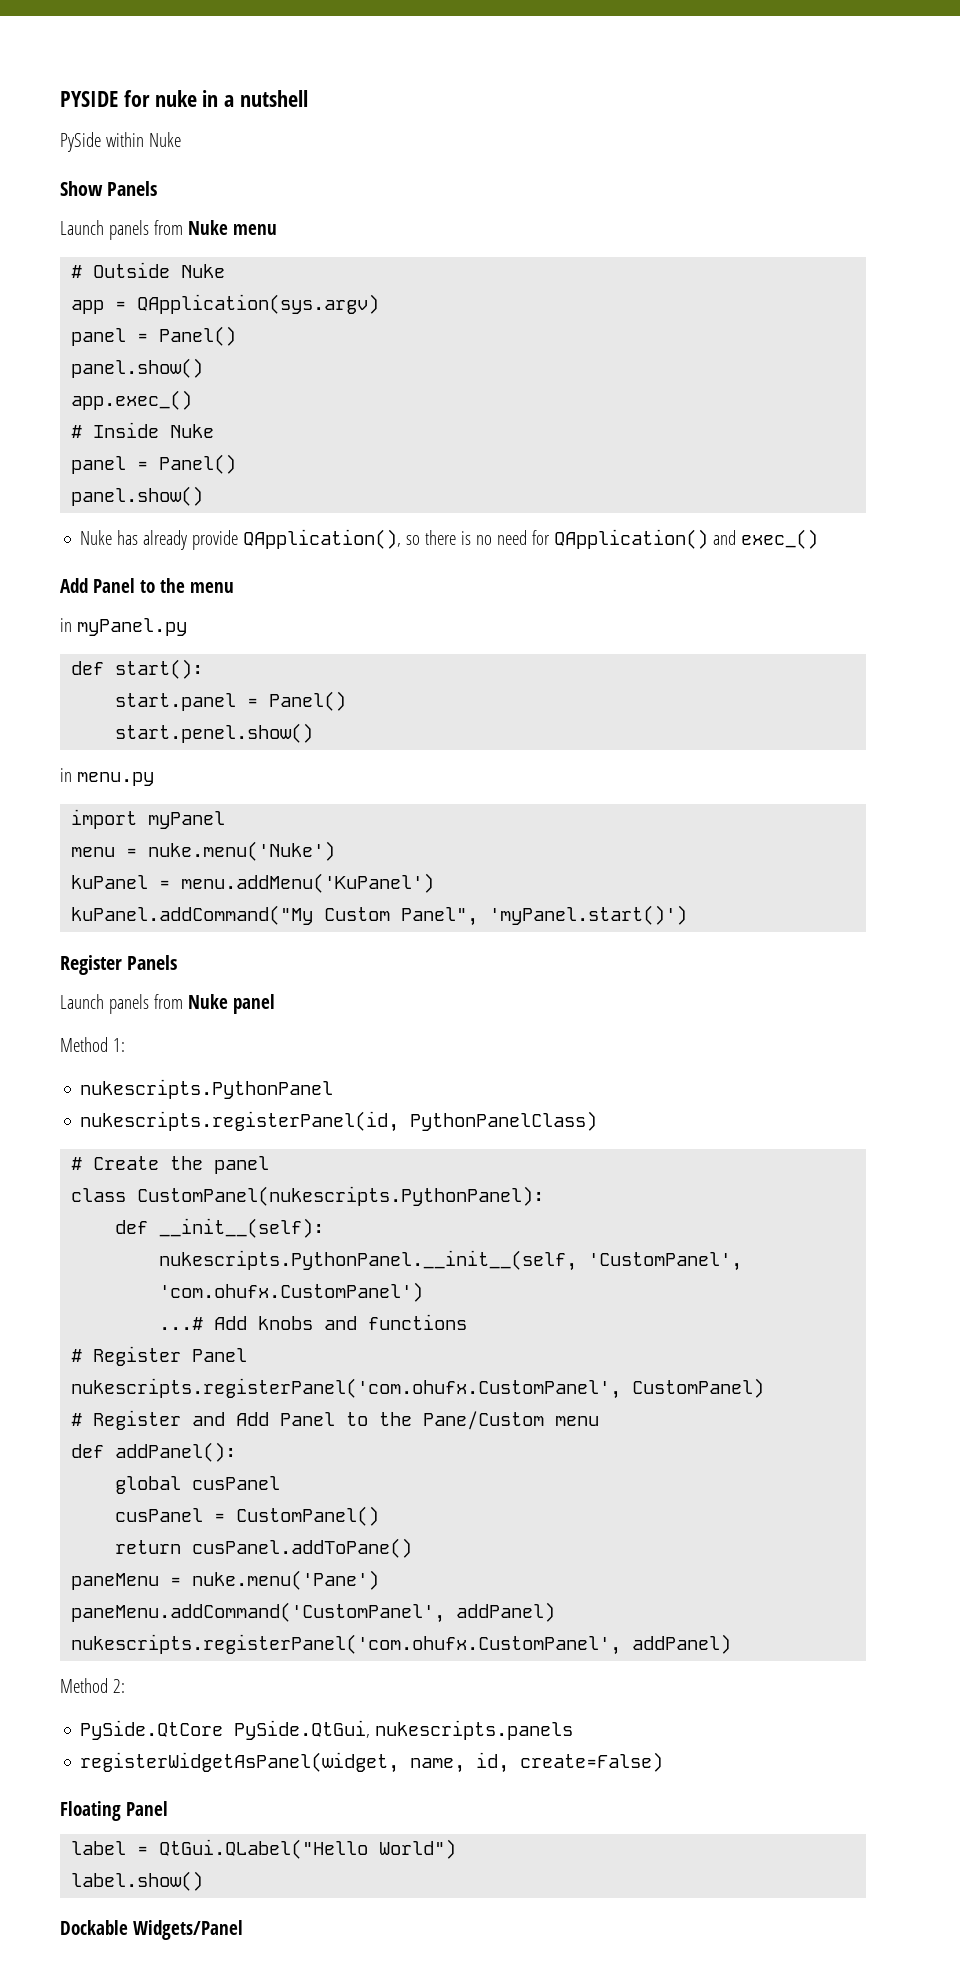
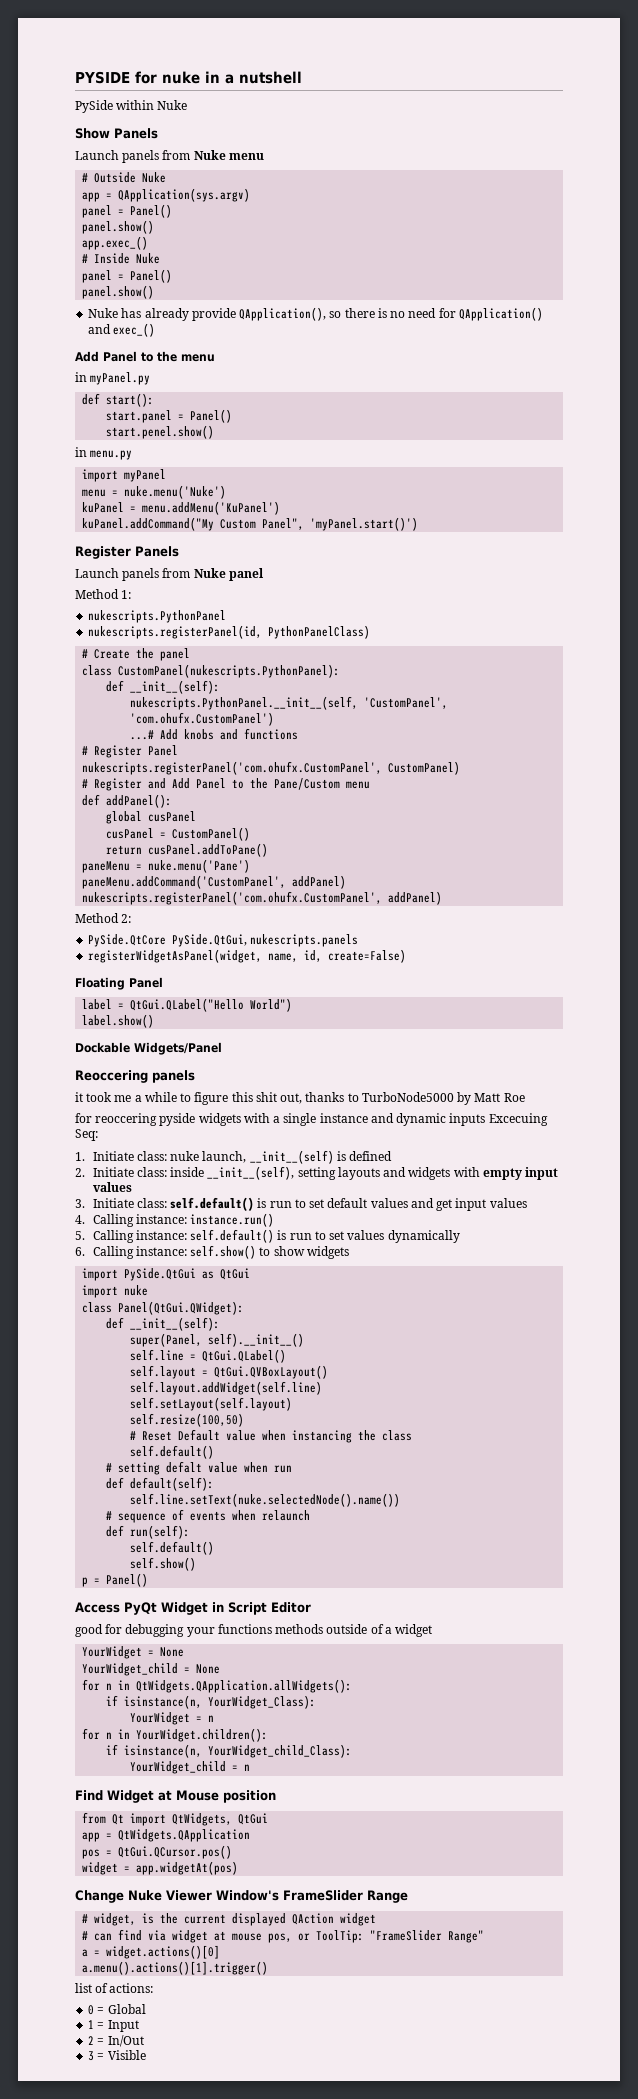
(243, 1930) none -> [75,1070,195,1083] [75,1092,525,1105] [75,1113,548,1126] [75,1129,98,1141] [75,1150,393,1164] [75,1166,559,1180] [92,1182,132,1192] [75,1197,527,1211] [75,1213,275,1227] [75,1229,460,1243] [75,1245,349,1259] [82,1268,251,1281] [82,1285,149,1298] [82,1301,245,1315] [106,1317,221,1331] [130,1333,305,1347] [130,1349,287,1363] [130,1365,329,1379] [130,1381,323,1395] [130,1397,293,1411] [130,1413,245,1427] [130,1429,413,1443] [130,1445,215,1459] [106,1461,293,1475] [106,1477,215,1491] [130,1493,401,1507] [106,1509,311,1523] [106,1525,191,1539] [130,1541,215,1555] [130,1557,197,1571] [82,1573,149,1587] [75,1602,311,1615] [75,1624,433,1637] [82,1646,185,1659] [82,1663,221,1676] [82,1679,353,1693] [106,1695,317,1709] [130,1712,215,1725] [82,1728,269,1742] [106,1744,353,1758] [130,1761,251,1774] [75,1790,276,1803] [82,1812,269,1826] [82,1829,251,1842] [82,1845,233,1859] [82,1861,239,1875] [75,1890,408,1903] [82,1913,377,1926] [82,1929,485,1943] [82,1945,221,1959] [82,1961,269,1975] [75,1983,154,1993] [88,2004,146,2015] [88,2020,139,2032] [88,2035,144,2047] [88,2050,146,2061] // Reoccering panels // it took me a while to figure this shit out, thanks to TurboNode5000 by Matt Roe // for reoccering pyside widgets with a single instance and dynamic inputs Excecuing Seq: // 1. Initiate class: nuke launch, __init__(self) is defined // 2. Initiate class: inside __init__(self), setting layouts and widgets with empty input values // 3. Initiate class: self.default() is run to set default values and get input values // 4. Calling instance: instance.run() // 5. Calling instance: self.default() is run to set values dynamically // 6. Calling instance: self.show() to show widgets // import PySide.QtGui as QtGui // import nuke // class Panel(QtGui.QWidget): // def __init__(self): // super(Panel, self).__init__() // self.line = QtGui.QLabel() // self.layout = QtGui.QVBoxLayout() // self.layout.addWidget(self.line) // self.setLayout(self.layout) // self.resize(100,50) // # Reset Default value when instancing the class // self.default() // # setting defalt value when run // def default(self): // self.line.setText(nuke.selectedNode().name()) // # sequence of events when relaunch // def run(self): // self.default() // self.show() // p = Panel() // Access PyQt Widget in Script Editor // good for debugging your functions methods outside of a widget // YourWidget = None // YourWidget_child = None // for n in QtWidgets.QApplication.allWidgets(): // if isinstance(n, YourWidget_Class): // YourWidget = n // for n in YourWidget.children(): // if isinstance(n, YourWidget_child_Class): // YourWidget_child = n // Find Widget at Mouse position // from Qt import QtWidgets, QtGui // app = QtWidgets.QApplication // pos = QtGui.QCursor.pos() // widget = app.widgetAt(pos) // Change Nuke Viewer Window's FrameSlider Range // # widget, is the current displayed QAction widget // # can find via widget at mouse pos, or ToolTip: "FrameSlider Range" // a = widget.actions()[0] // a.menu().actions()[1].trigger() // list of actions: // 0 = Global // 1 = Input // 2 = In/Out // 3 = Visible

